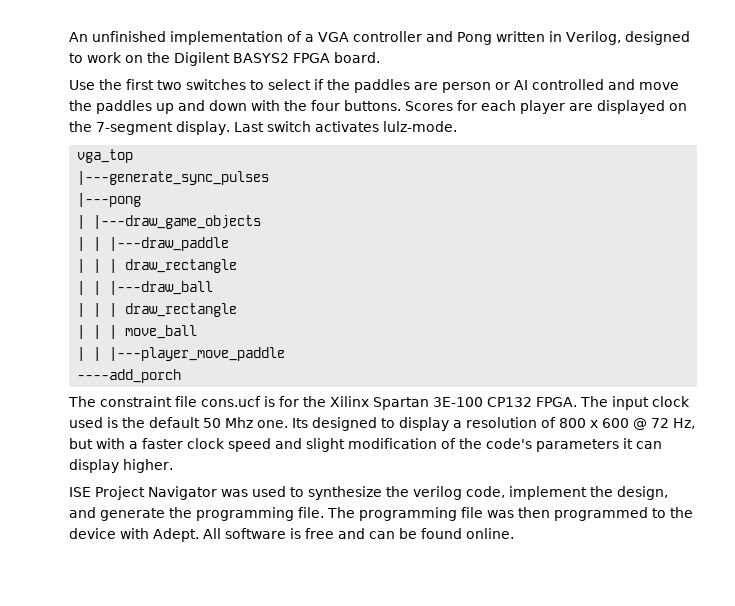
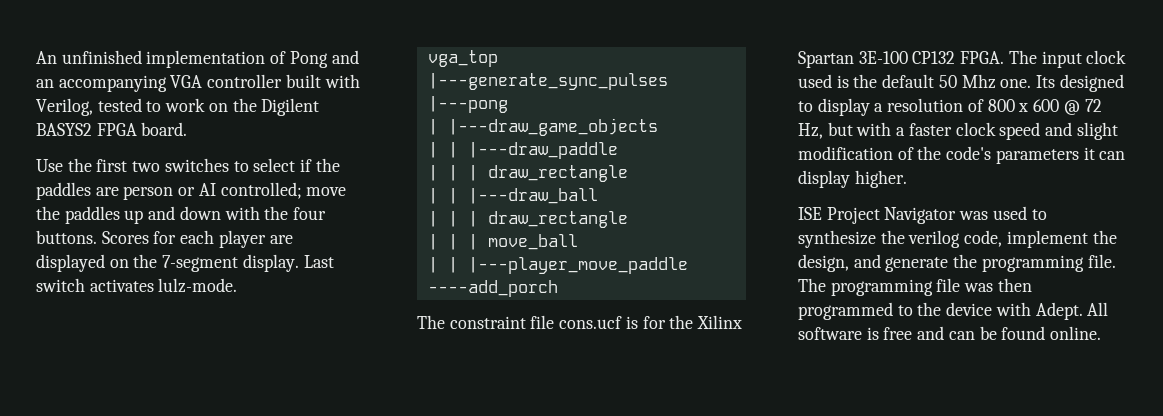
[305,31,690,45] a VGA controller and Pong written in Verilog, designed -> [289,50,359,68] [36,74,360,92] [36,98,142,116] Pong and an accompanying VGA controller built with Verilog, tested
[532,79,635,90] controlled and -> [220,182,302,199] controlled;

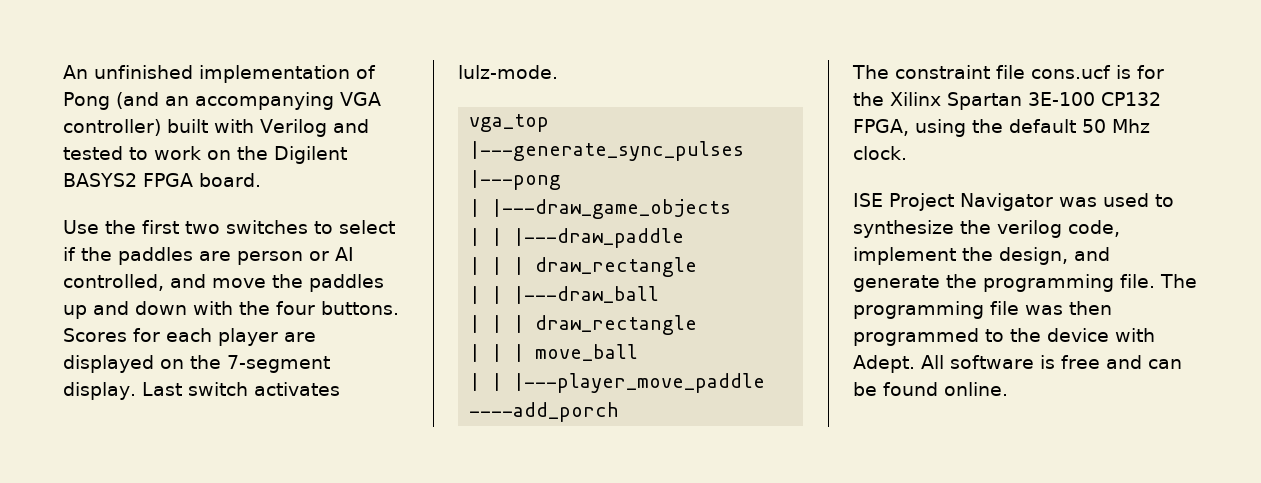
[331,50,359,64] and -> [115,92,159,109] (and
[207,74,283,88] controller -> [63,119,161,136] controller)
[36,98,93,116] Verilog, -> [260,119,369,137] Verilog and
[220,182,302,199] controlled; -> [63,274,206,291] controlled, and
[960,50,1127,68] [798,74,1124,92] [798,98,1102,116] [798,122,1118,140] [798,146,1126,164] [798,170,907,188] FPGA. The input clock used is the default 50 Mhz one. Its designed to display a resolution of 800 x 600 @ 72 Hz, but with a faster clock speed and slight modification of the code's parameters it can display higher. -> [853,119,1150,137] [853,146,907,160] FPGA, using the default 50 Mhz clock.

